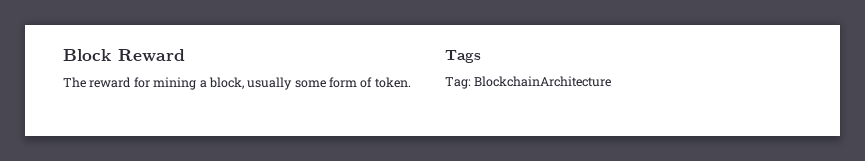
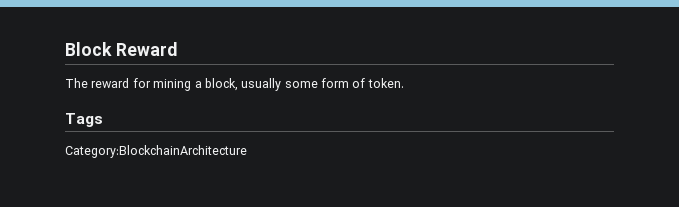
[445,76,612,89] Tag: BlockchainArchitecture -> [65,145,247,158] Category:BlockchainArchitecture

